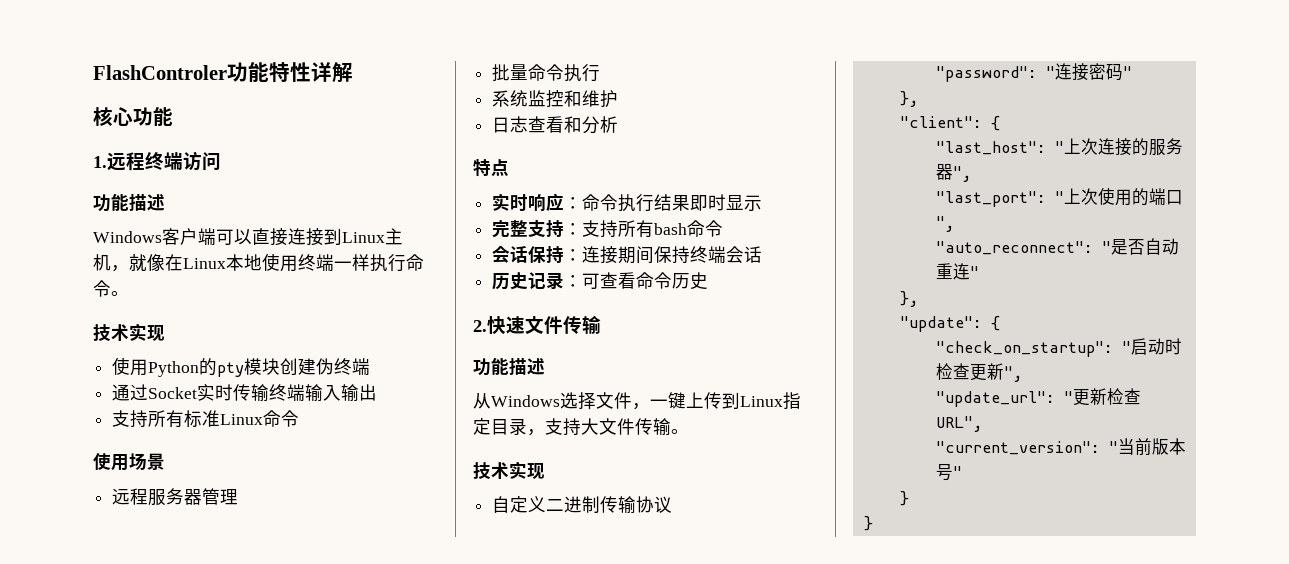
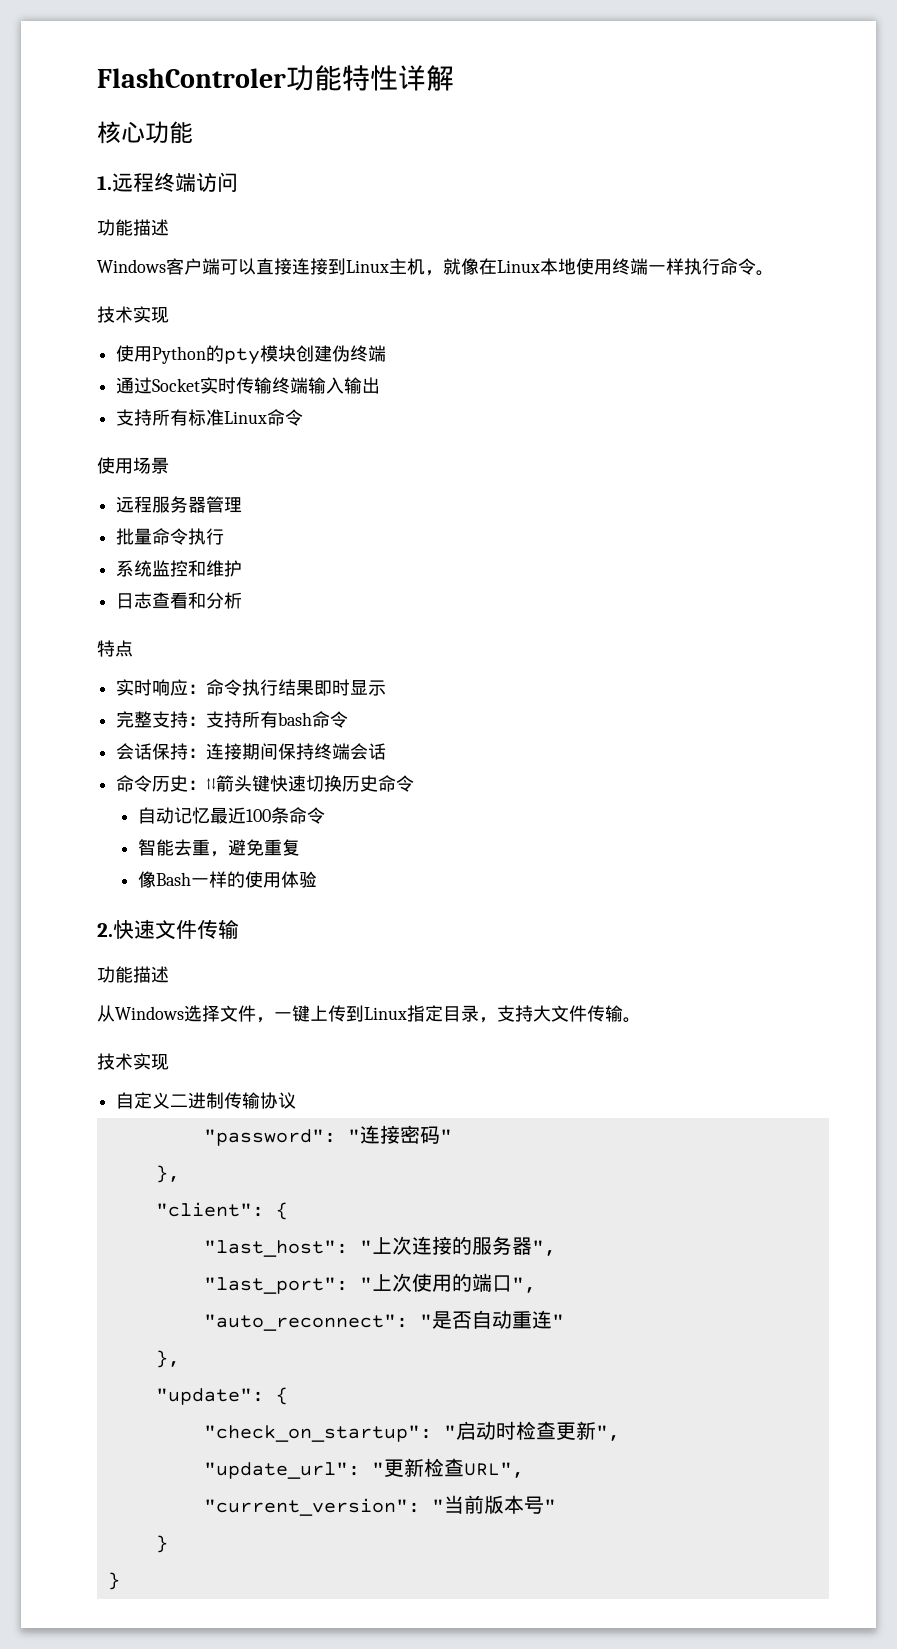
[492,272,709,290] 历史记录：可查看命令历史 -> [116,775,415,792] [138,807,326,824] [138,839,301,857] [138,871,318,888] 命令历史：↑↓箭头键快速切换历史命令 // 自动记忆最近100条命令 // 智能去重，避免重复 // 像Bash一样的使用体验

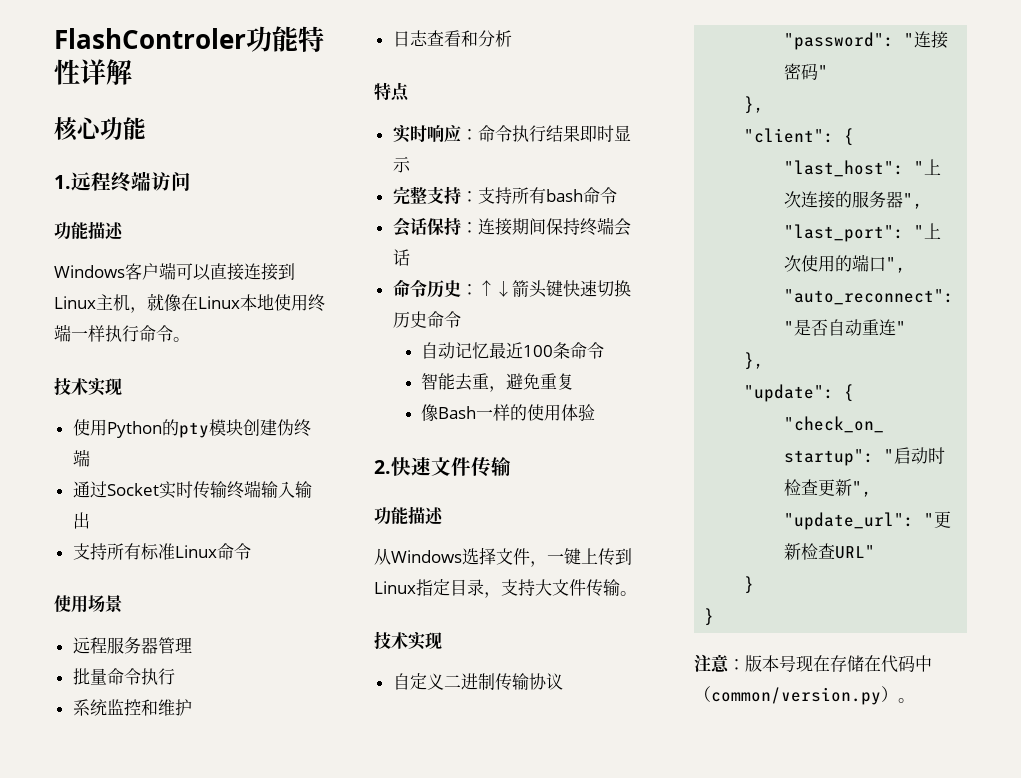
[463,1462,524,1478] [203,1495,556,1516] [155,1535,168,1553] [107,1572,120,1590] URL", // "current_version": "当前版本号" // } // } -> [835,545,876,559] [744,576,755,594] [704,608,715,626] [694,654,932,673] [694,686,915,705] URL" // } // } // 注意：版本号现在存储在代码中（common/version.py）。

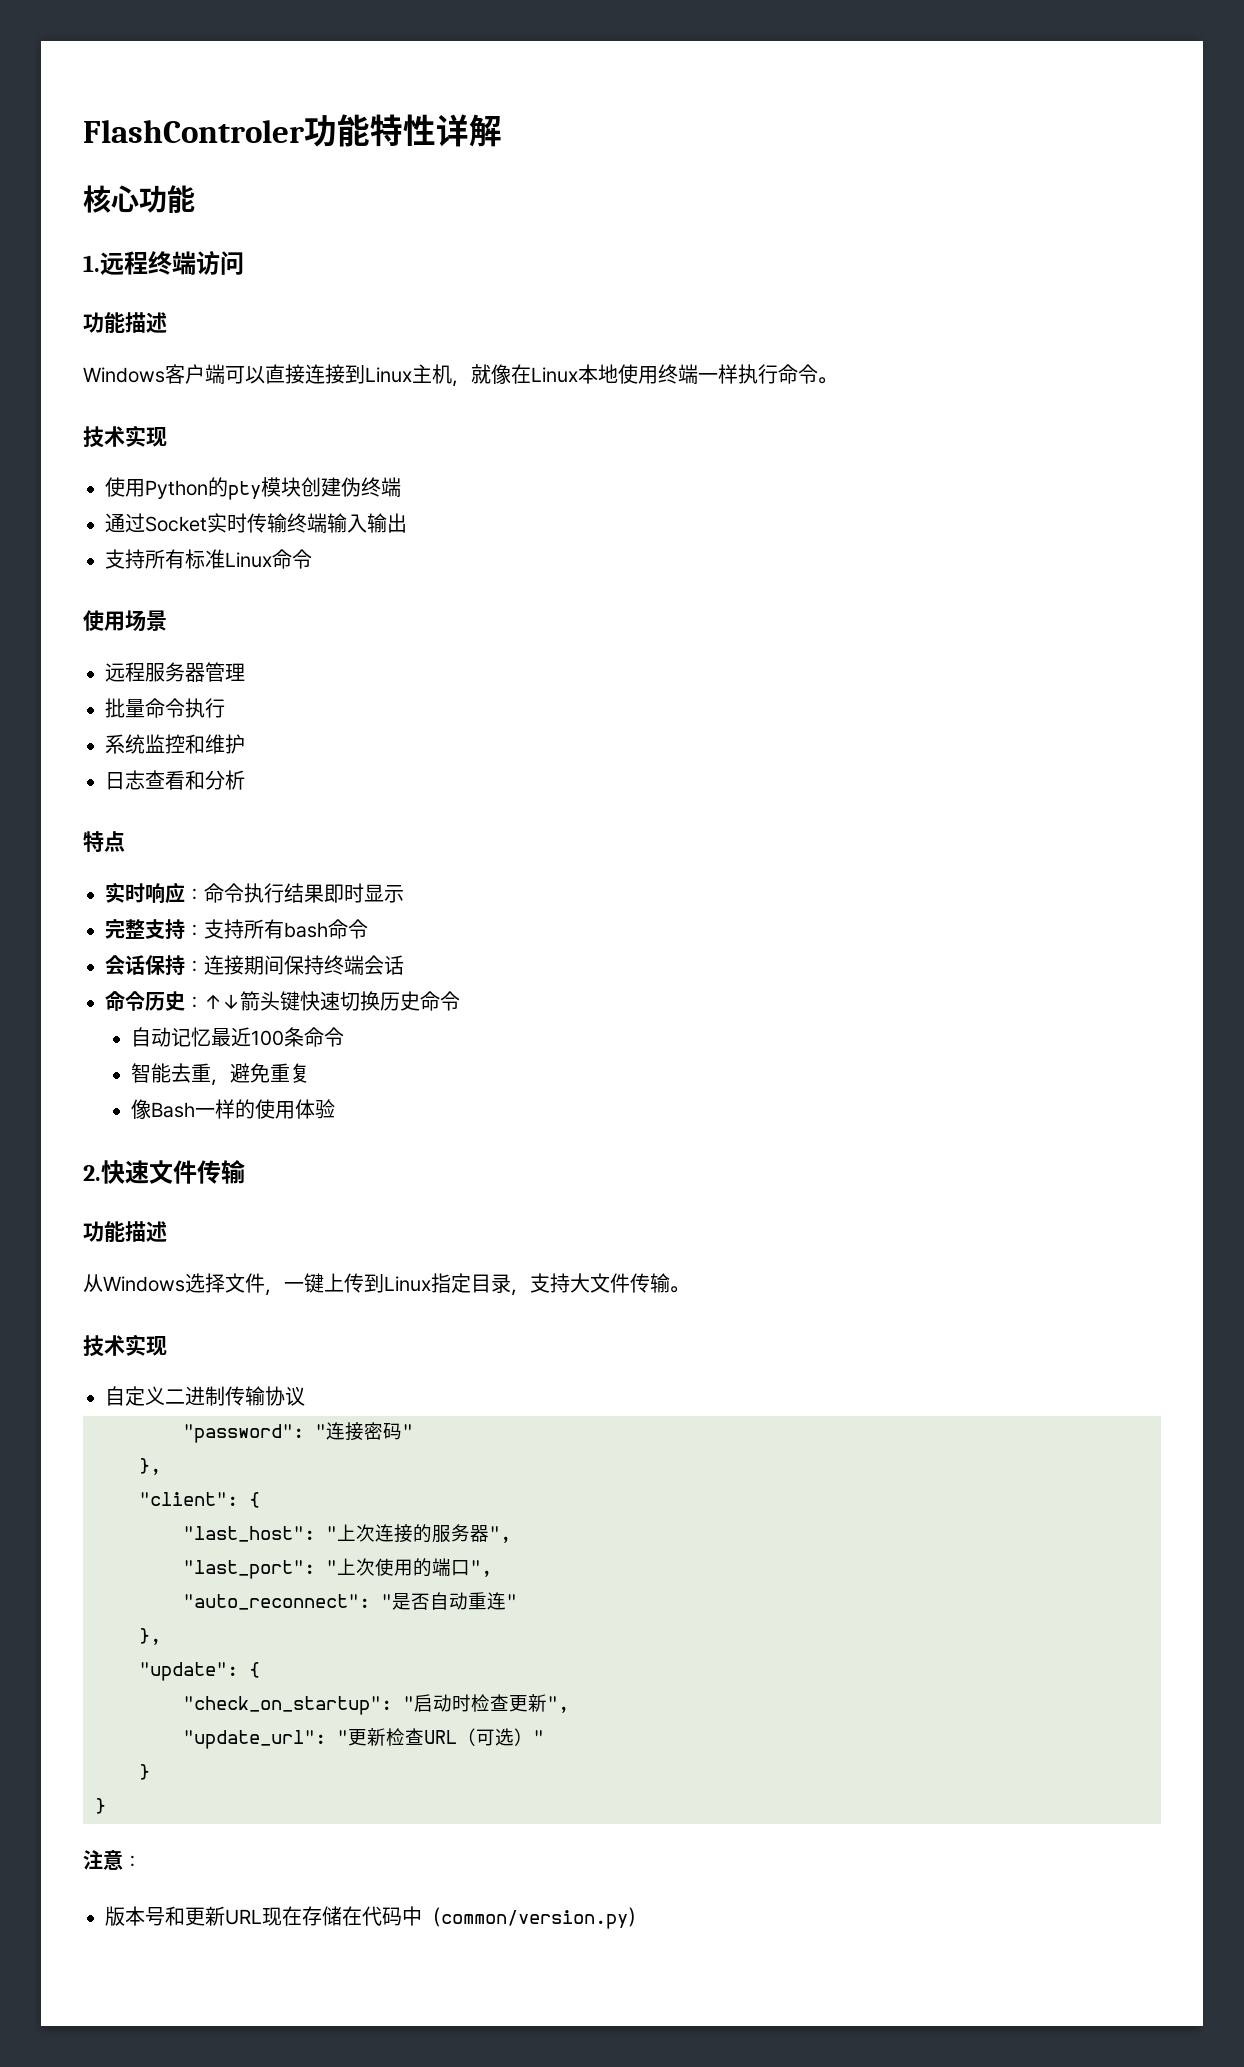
[835,545,876,559] URL" -> [424,1728,544,1746] URL（可选）"
[745,655,796,672] 版本号 -> [105,1906,262,1926] // 版本号和更新URL
[898,698,915,703] 。 -> (647, 1917) none

